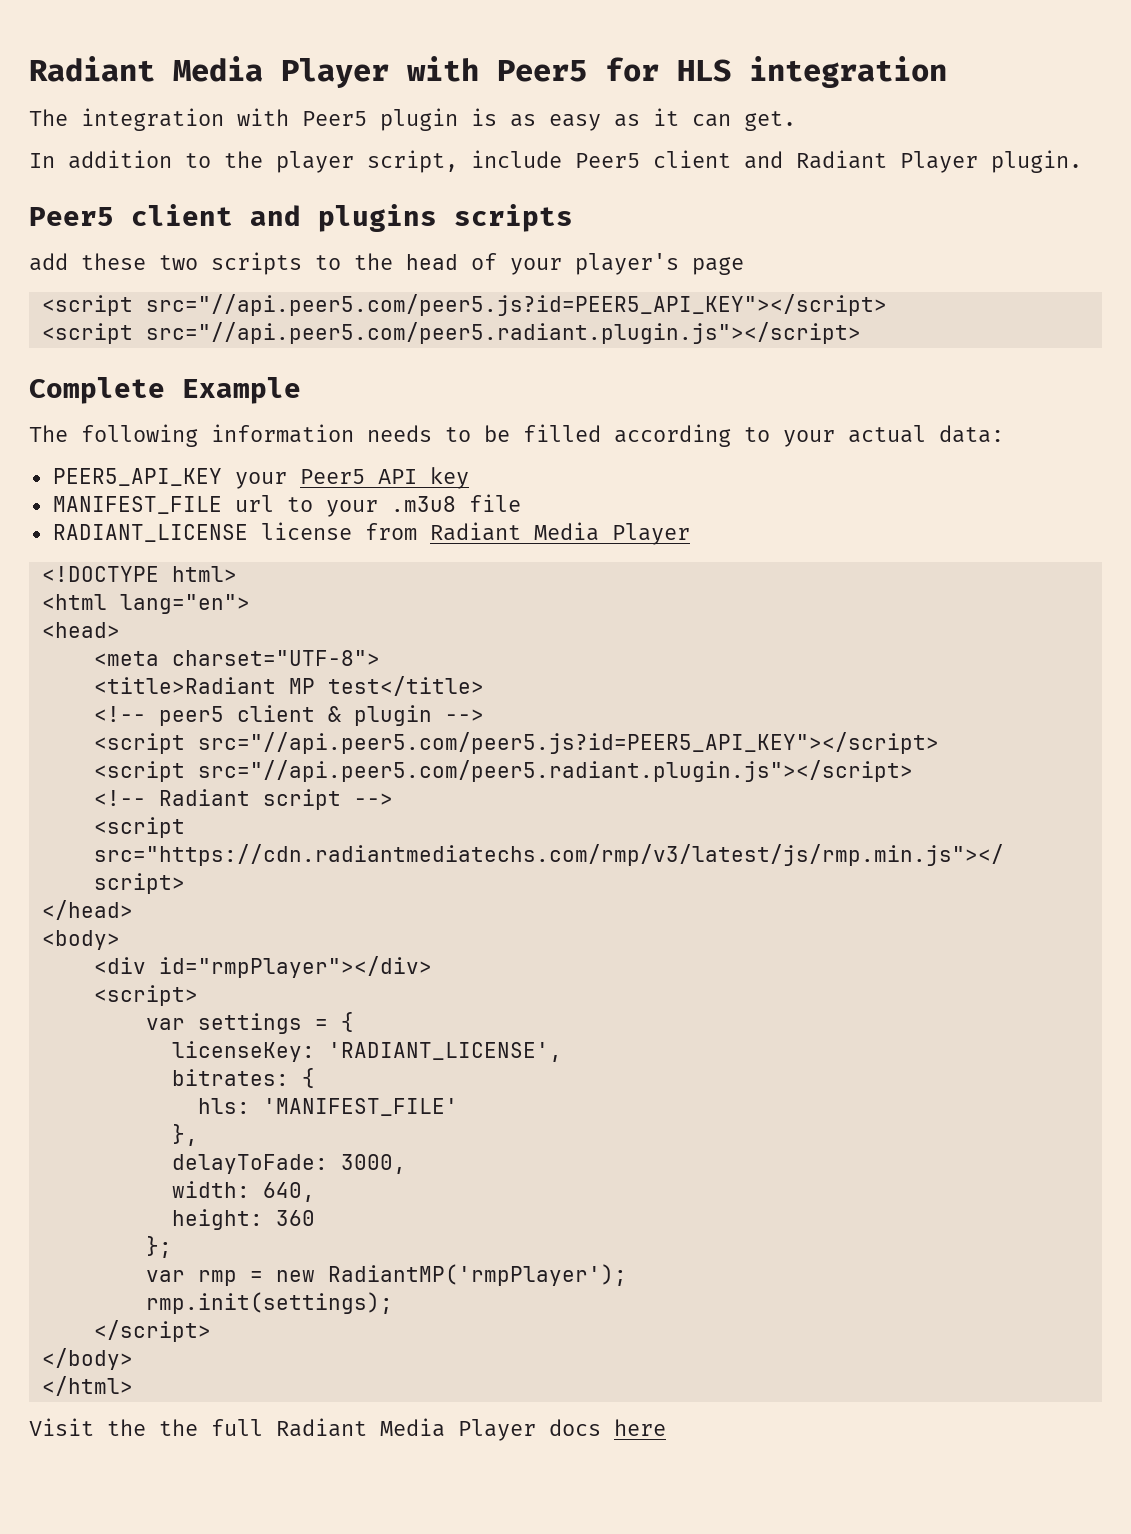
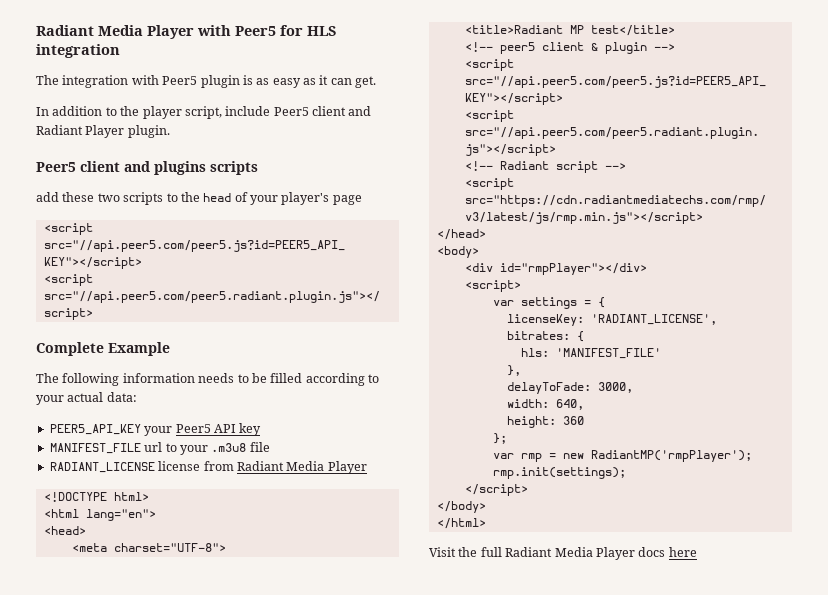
[159,1419,198,1436] the -> (478, 552) none

